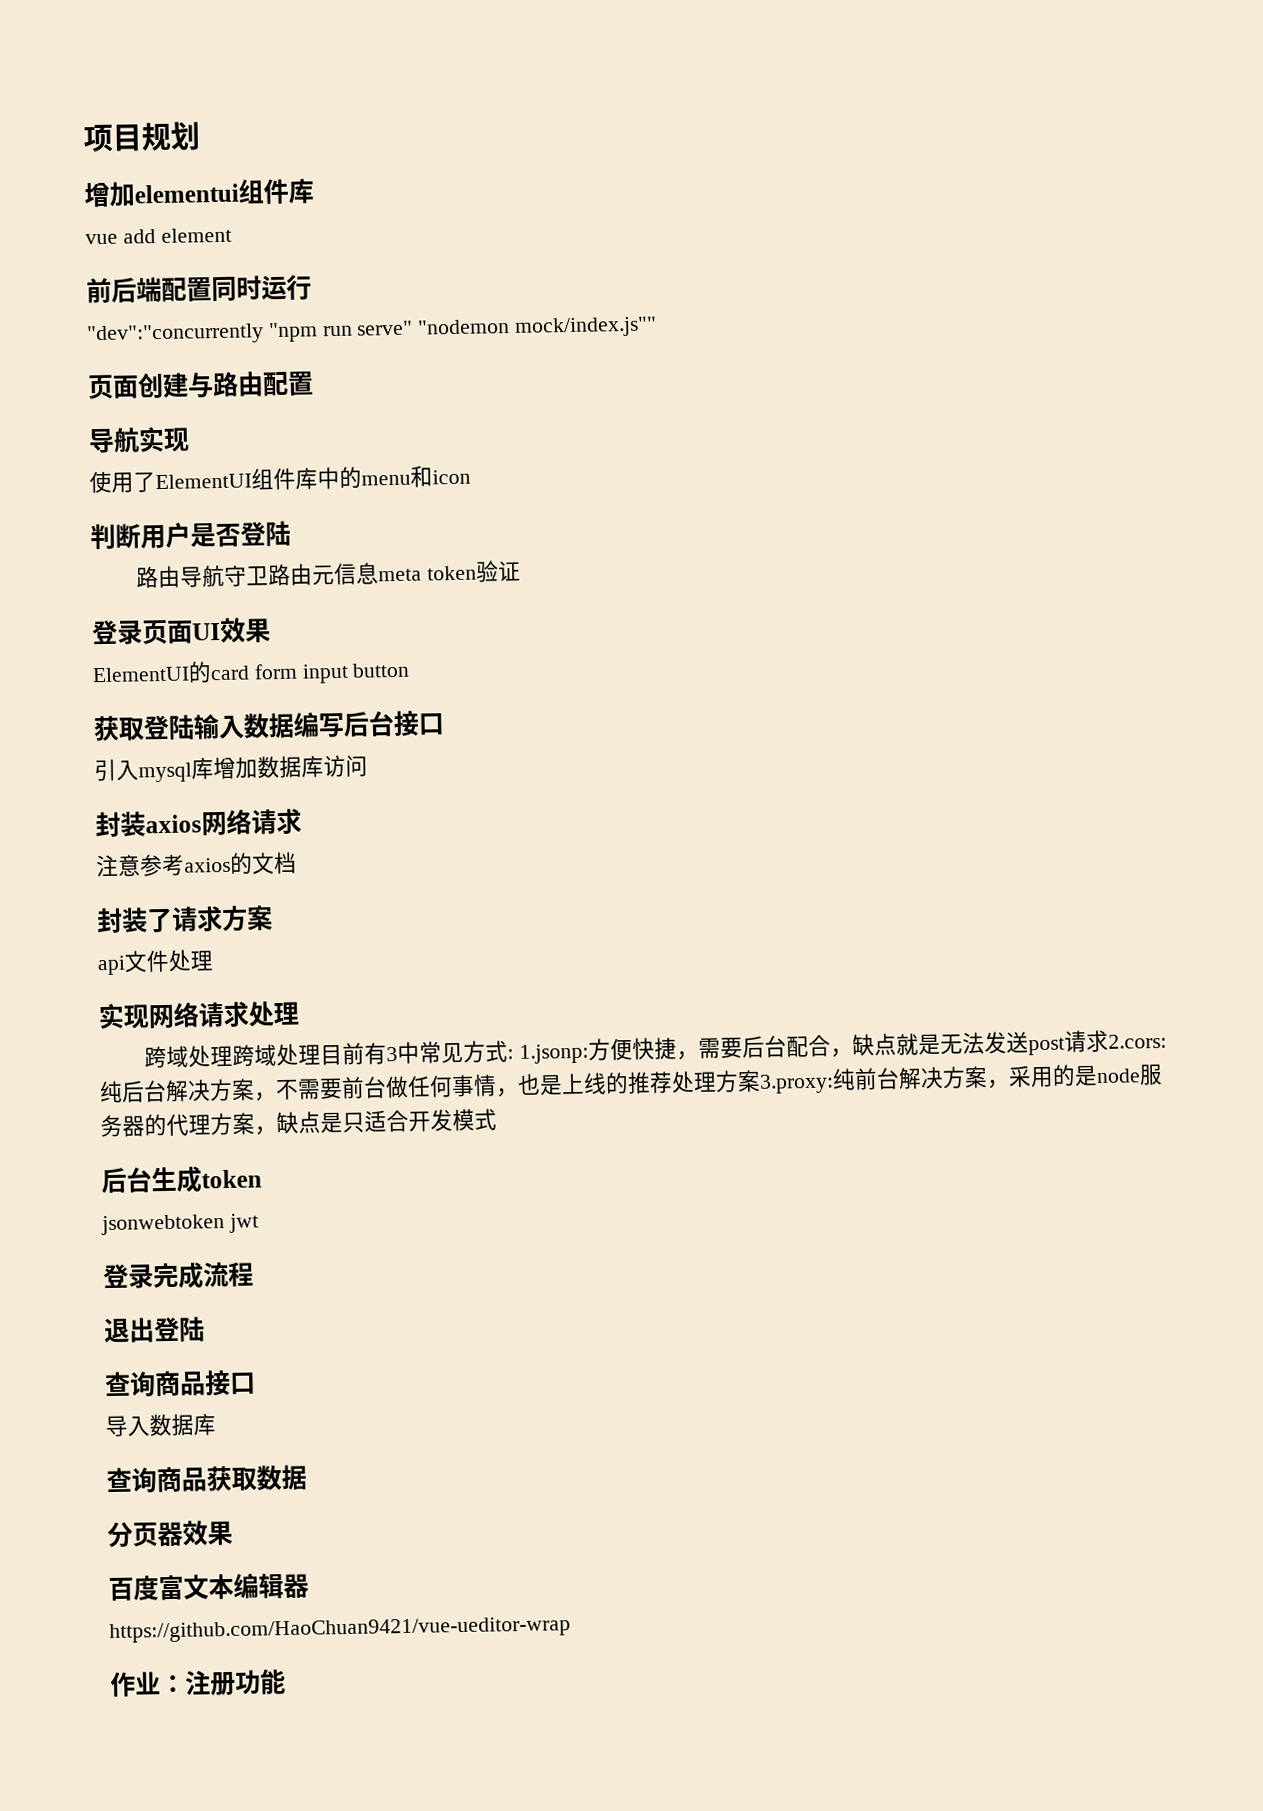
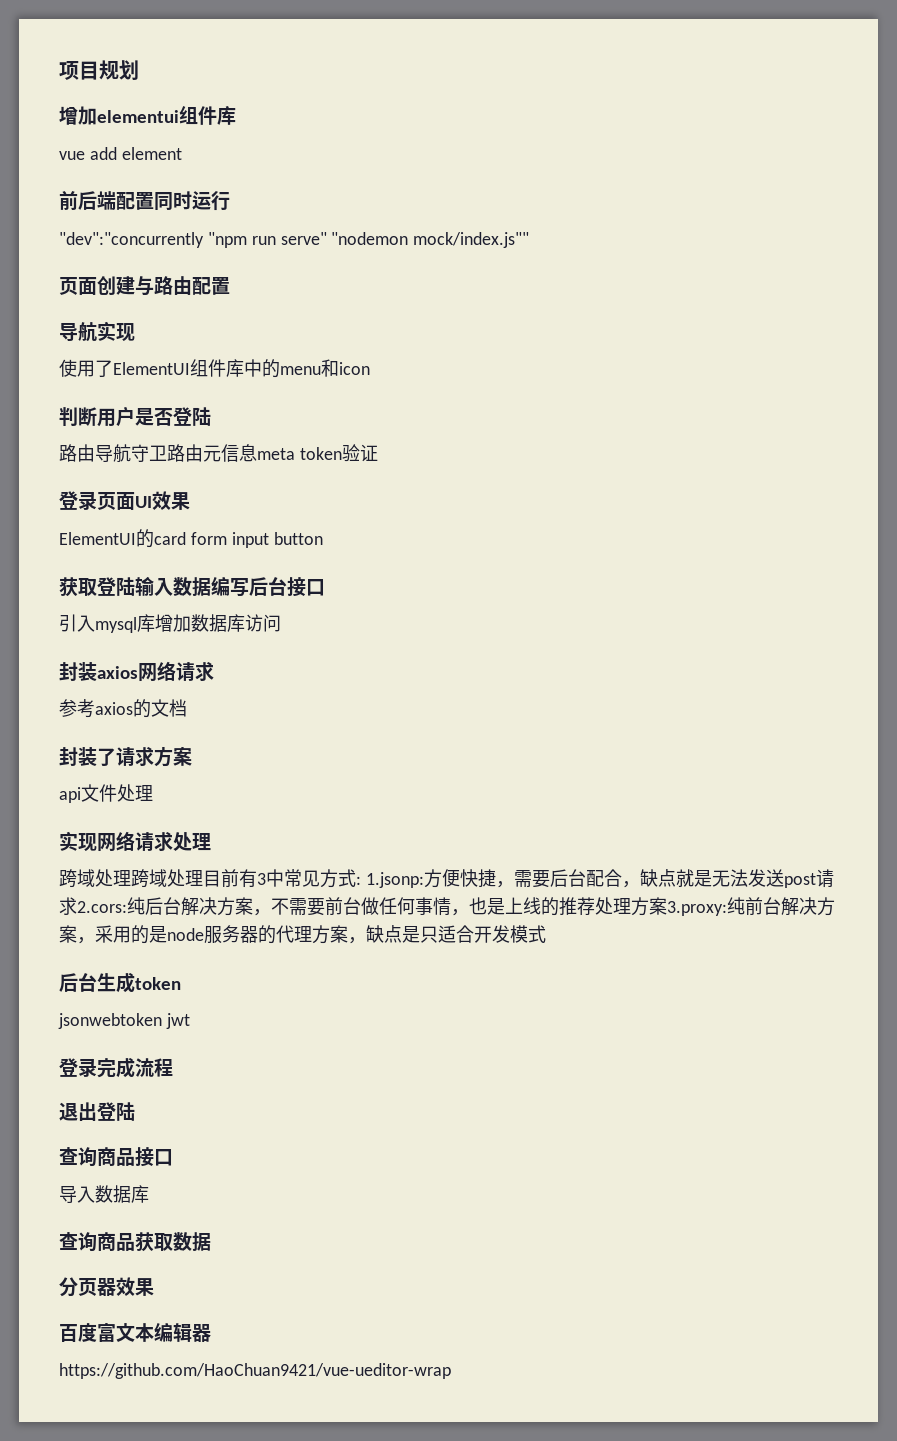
[96,854,141,878] 注意 -> (214, 671) none
[110,1669,286,1698] // 作业：注册功能 -> (451, 1371) none

